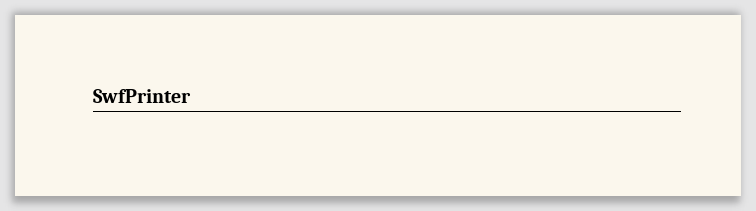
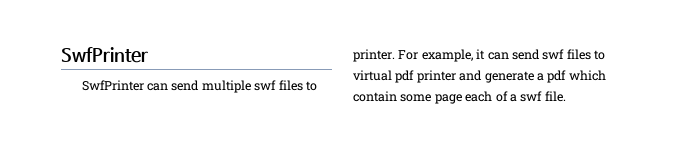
[93,89,191,103] SwfPrinter -> [61,47,148,63] [81,80,317,93] [353,49,605,62] [353,70,606,83] [353,91,566,104] SwfPrinter // SwfPrinter can send multiple swf files to printer. For example, it can send swf files to virtual pdf printer and generate a pdf which contain some page each of a swf file.

